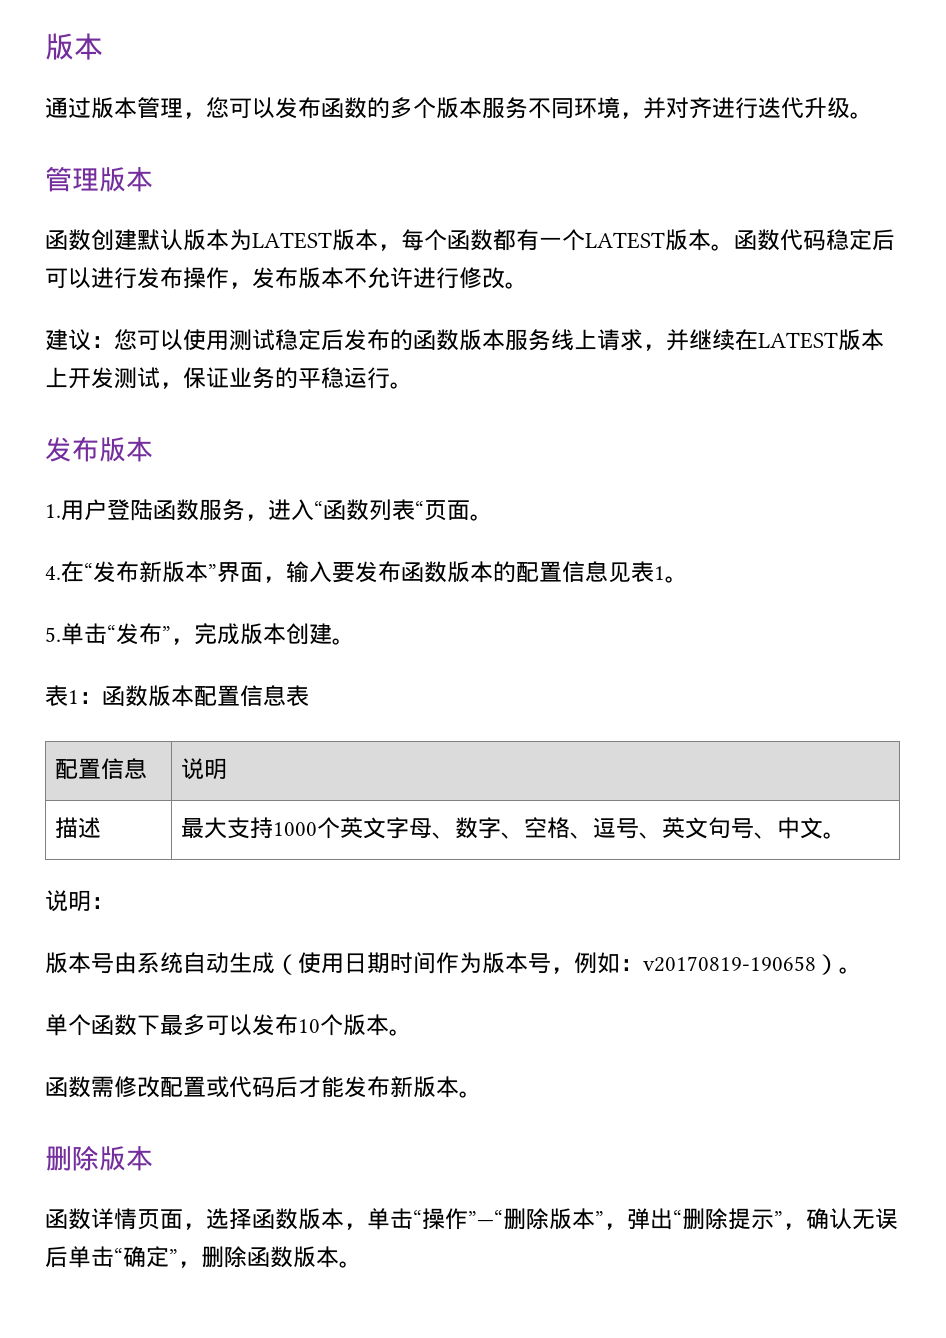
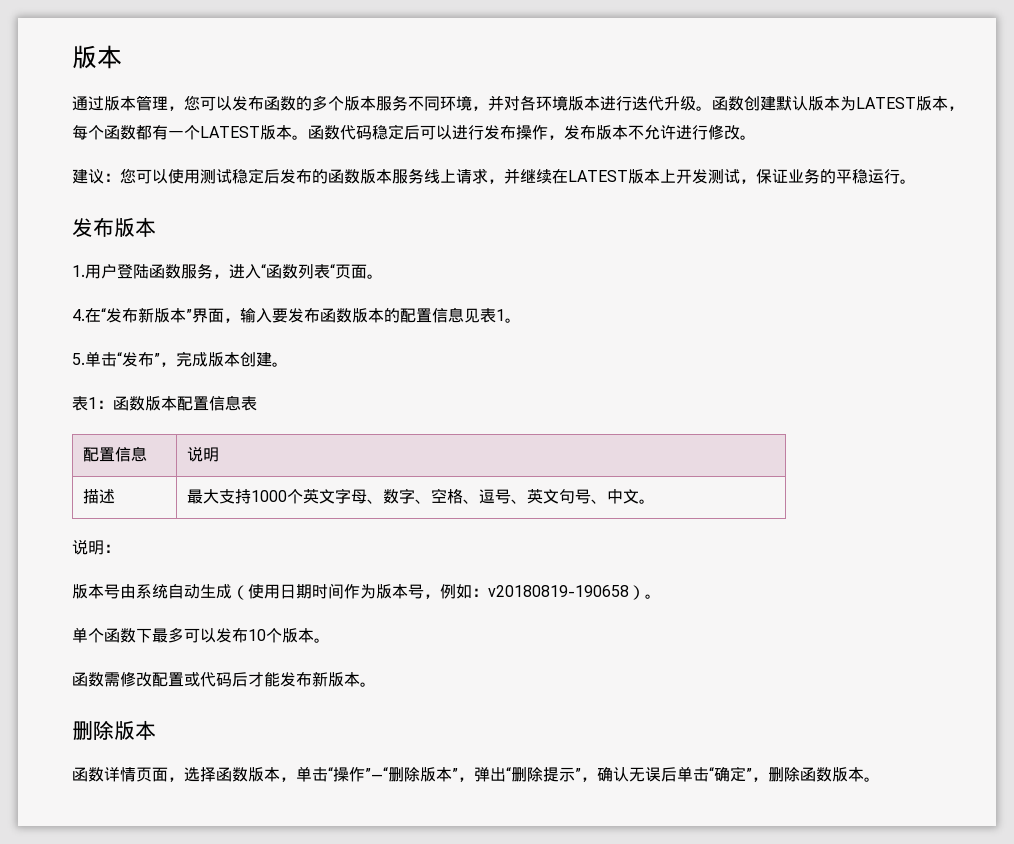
[689,97,712,119] 齐 -> [520,95,600,111] 各环境版本
[45,166,153,192] // 管理版本 // -> (712, 108) none
[643,956,816,972] v20170819-190658 -> [488,585,629,597] v20180819-190658

